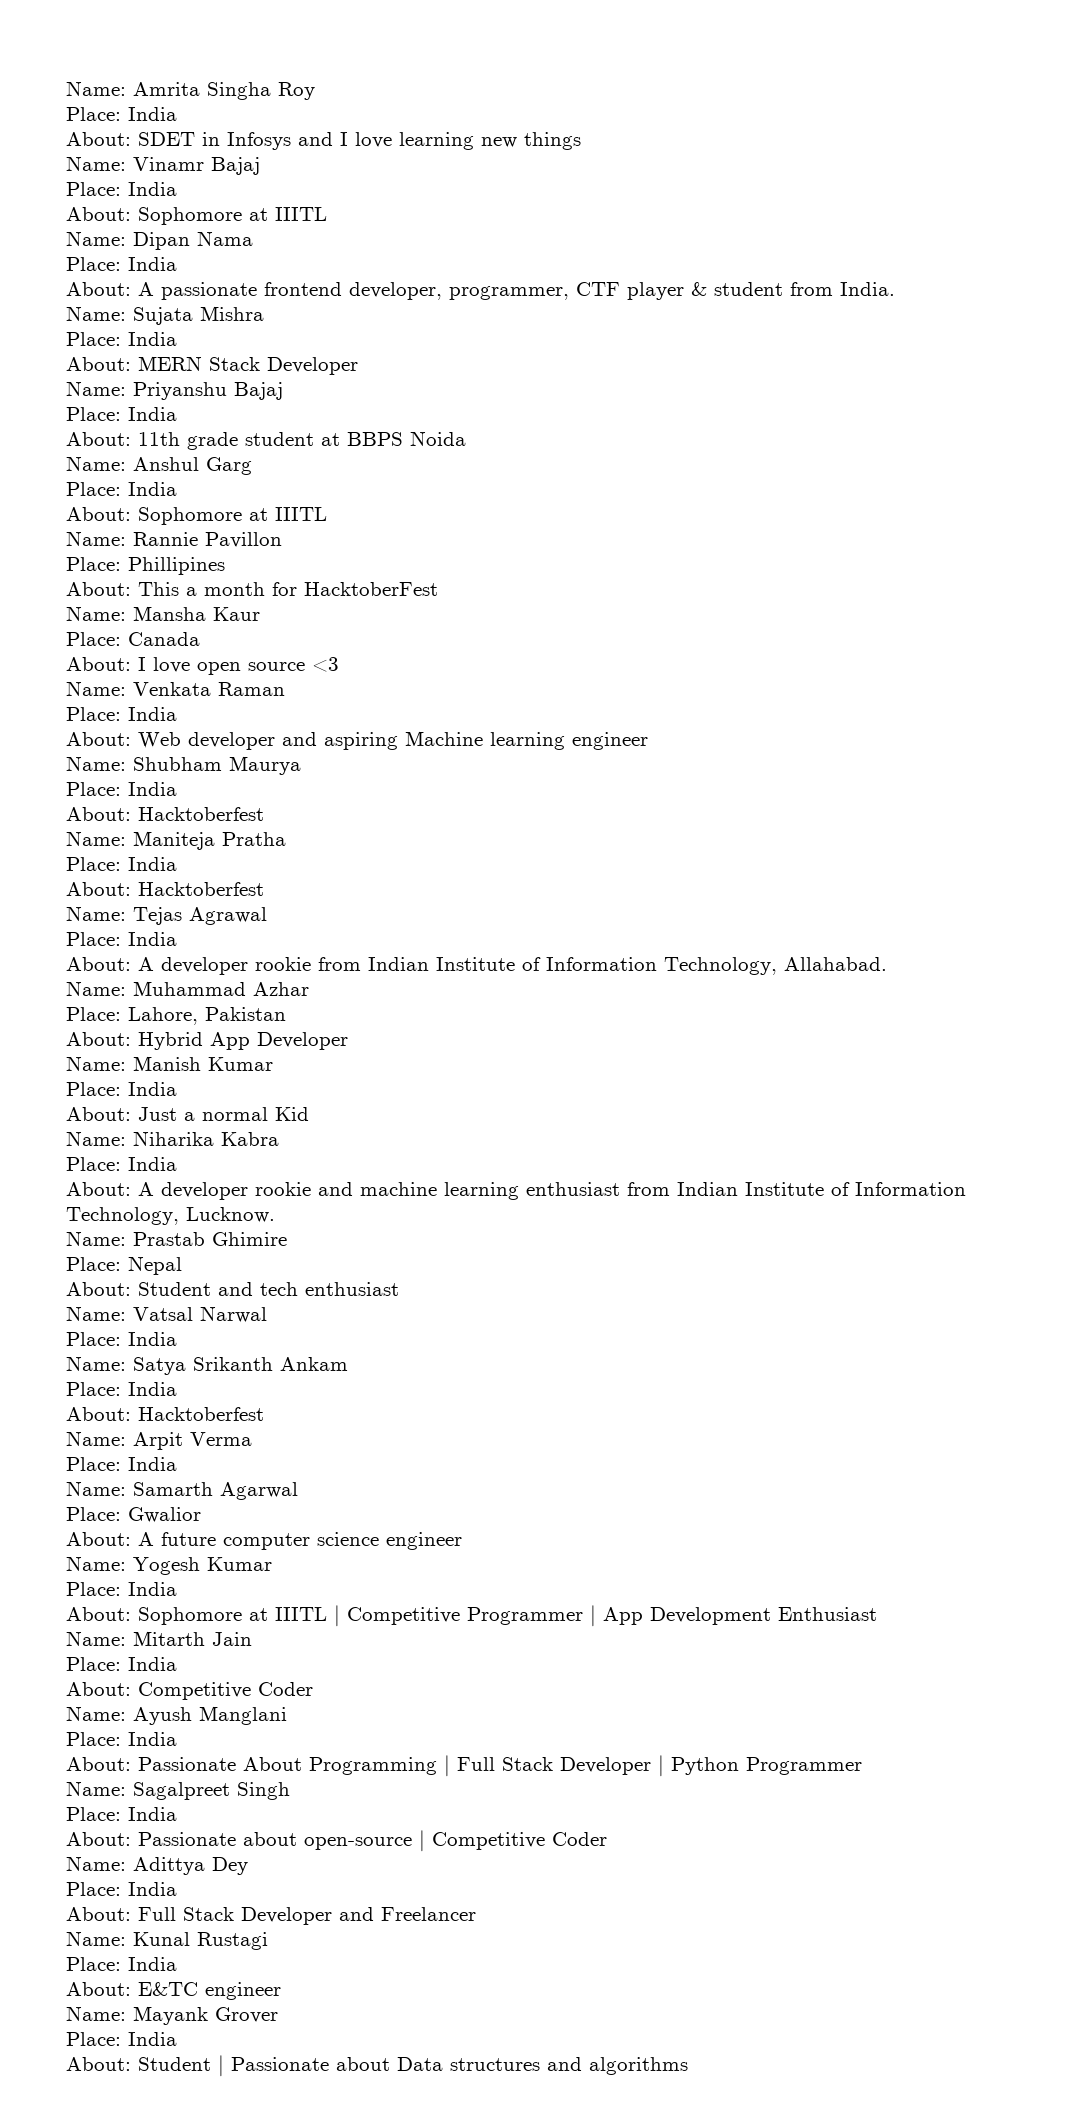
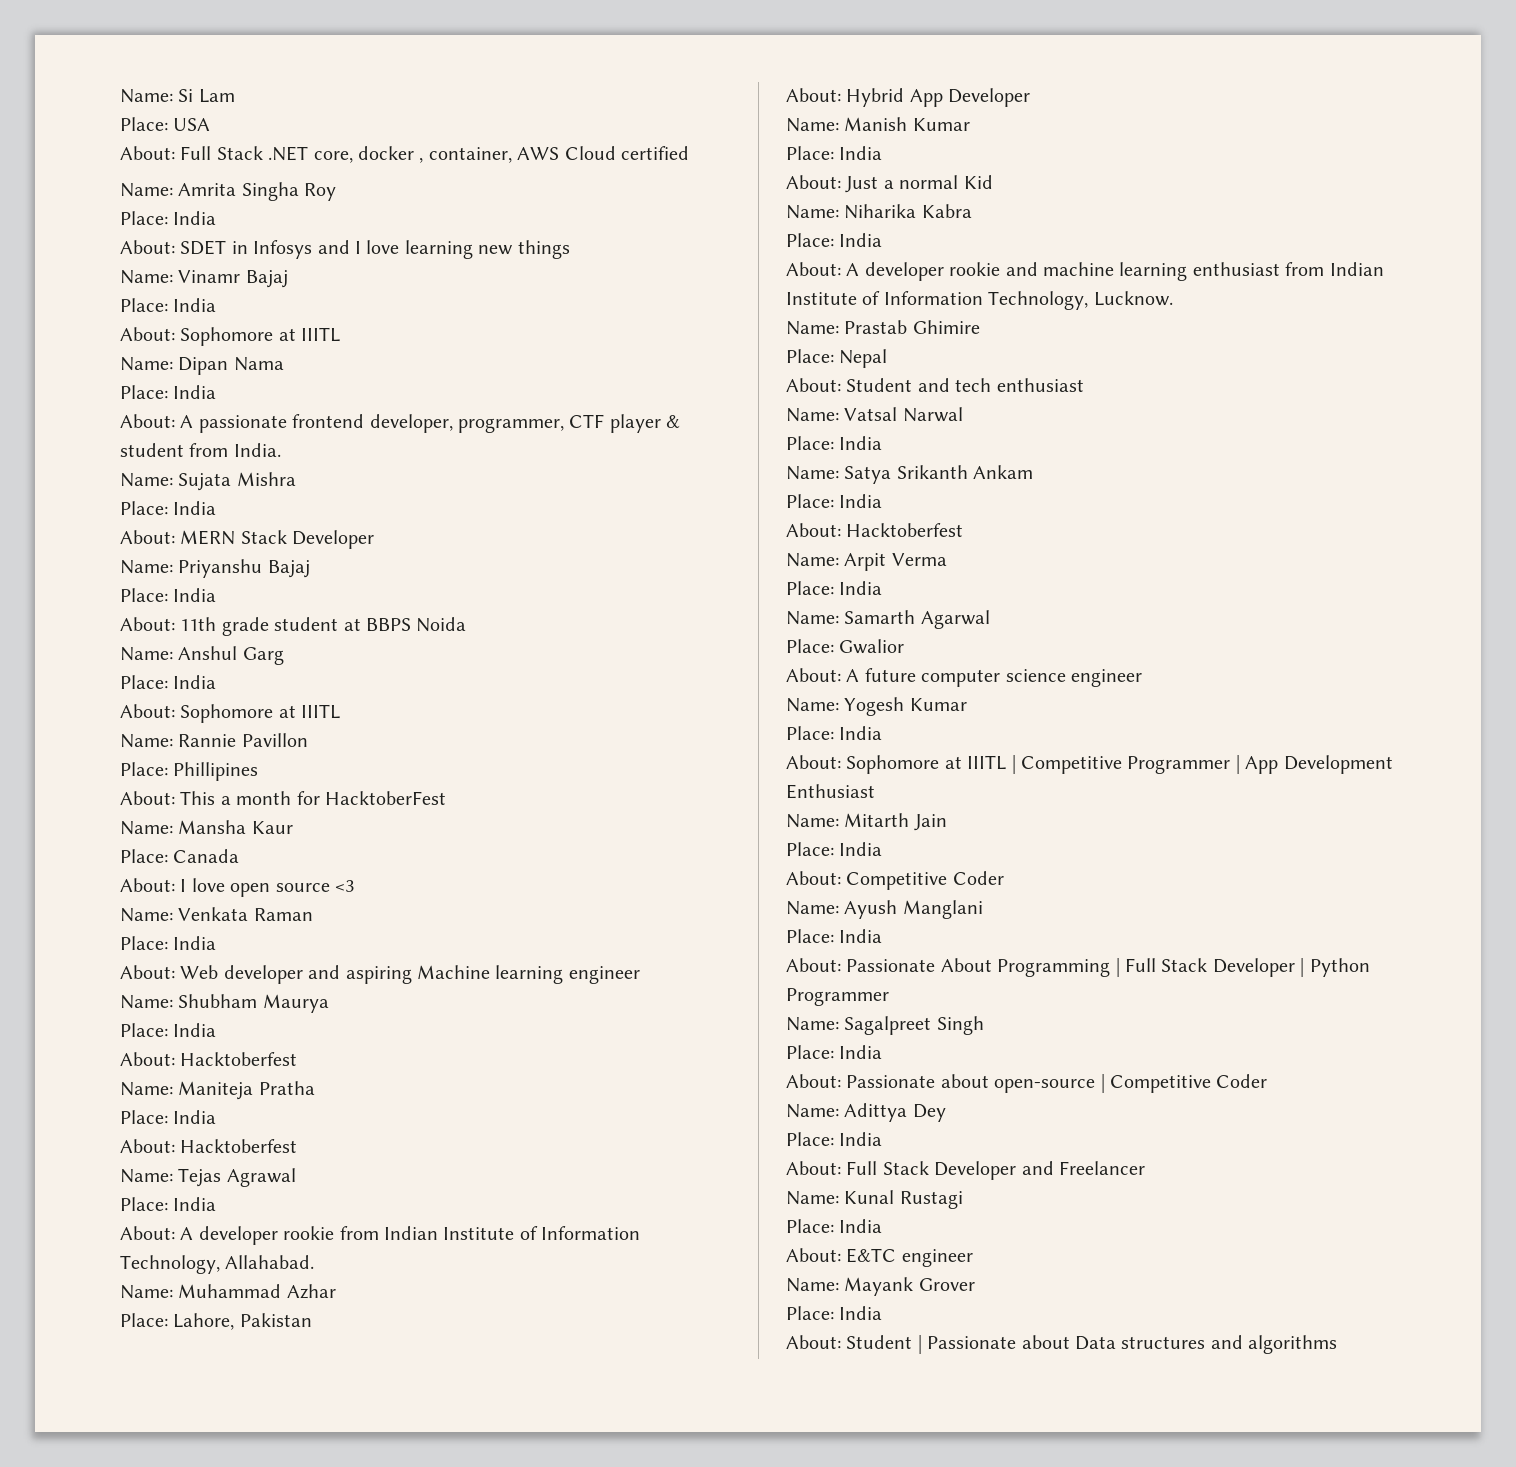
[66,81,126,96] Name: -> [120,89,235,103] [120,117,211,131] [120,146,689,163] [120,183,173,197] Name: Si Lam // Place: USA // About: Full Stack .NET core, docker , container, AWS Cloud certified // Name:

